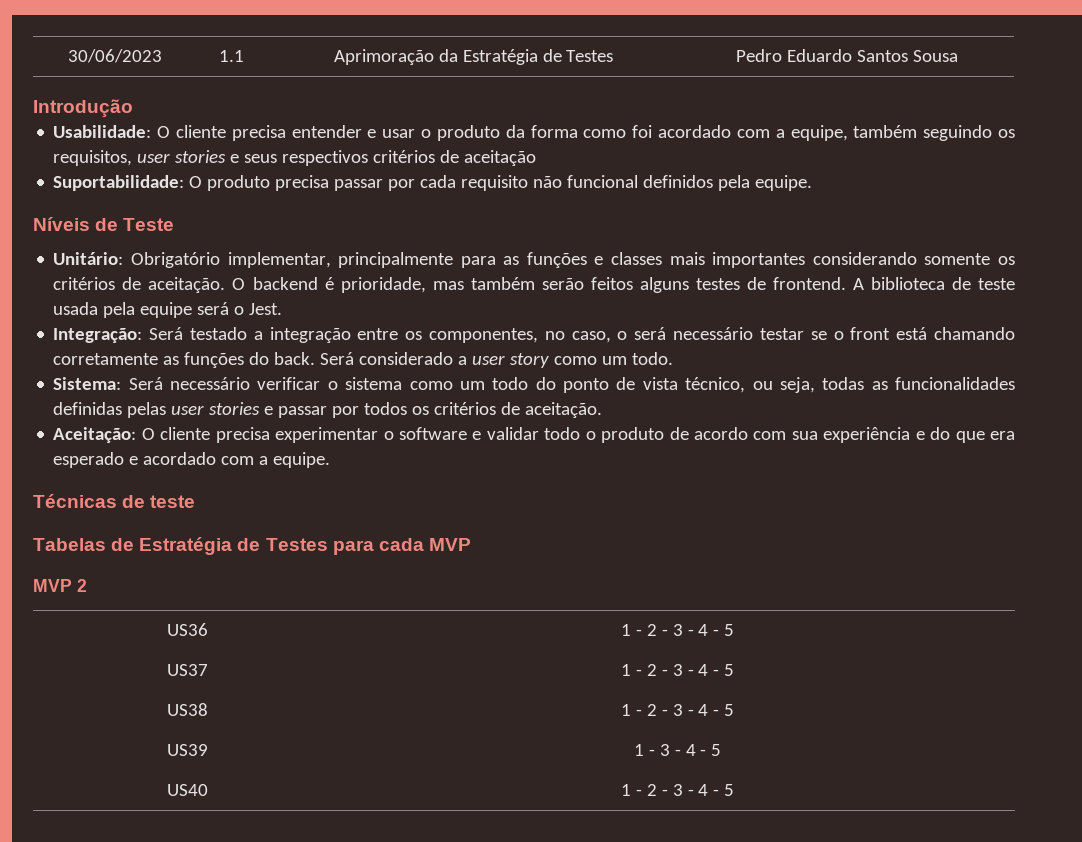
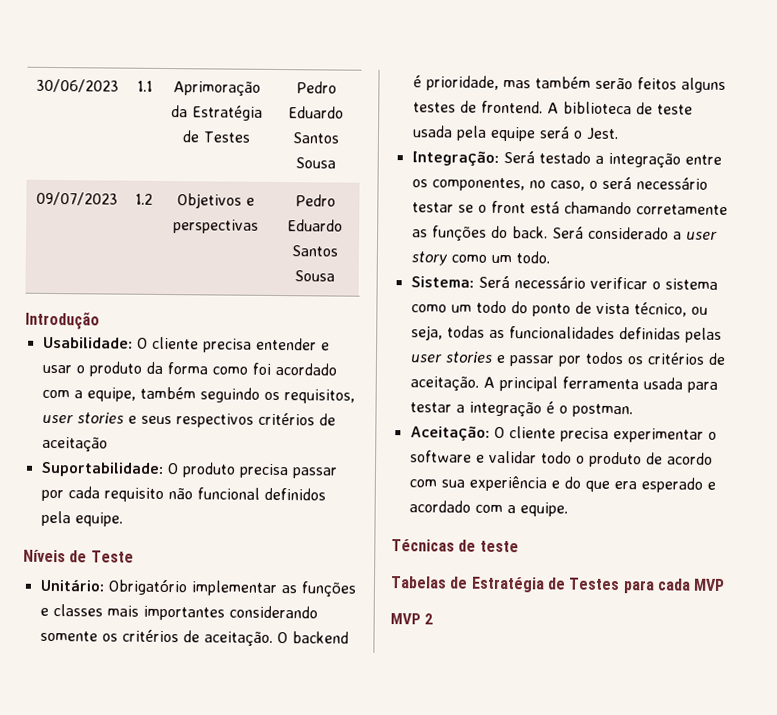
(958, 56) none -> [35,191,118,206] [134,193,153,205] [176,193,255,209] [172,219,259,234] [294,194,336,207] [287,219,343,232] [290,245,338,257] [293,270,335,282] // 09/07/2023 | 1.2 | Objetivos e perspectivas | Pedro Eduardo Santos Sousa
[227,252,496,268] implementar, principalmente para -> [190,580,278,597] implementar
(603, 410) none -> [482,375,718,393] [409,401,633,418] A principal ferramenta usada para testar a integração é o postman.
[166,623,208,636] [620,624,735,636] [166,664,208,676] [620,664,735,676] [166,703,208,716] [620,704,735,716] [166,744,208,756] [633,744,722,756] [166,784,208,796] [620,784,735,796] // US36 | 1 - 2 - 3 - 4 - 5 // US37 | 1 - 2 - 3 - 4 - 5 // US38 | 1 - 2 - 3 - 4 - 5 // US39 | 1 - 3 - 4 - 5 // US40 | 1 - 2 - 3 - 4 - 5 -> (434, 619) none

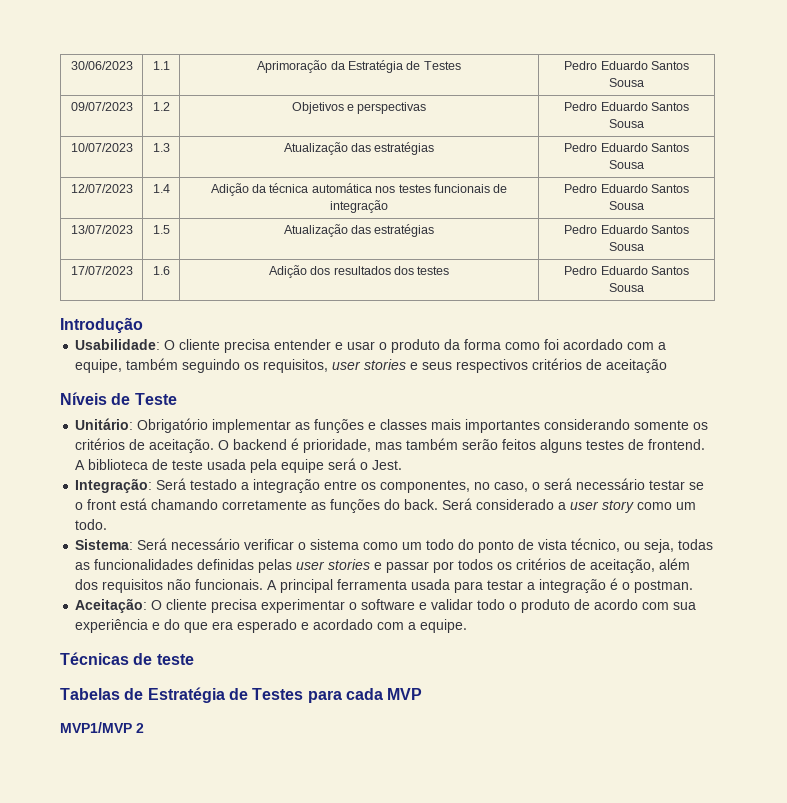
(335, 276) none -> [70,143,133,152] [152,143,170,152] [283,142,435,155] [564,143,689,152] [609,160,644,169] [70,184,133,193] [152,184,170,193] [210,183,508,196] [330,200,388,213] [564,184,689,193] [609,201,644,210] [70,225,133,234] [152,225,170,234] [283,224,435,237] [564,225,689,234] [609,242,644,251] [70,266,133,275] [152,266,170,275] [268,265,450,278] [564,266,689,275] [609,283,644,292] // 10/07/2023 | 1.3 | Atualização das estratégias | Pedro Eduardo Santos Sousa // 12/07/2023 | 1.4 | Adição da técnica automática nos testes funcionais de integração | Pedro Eduardo Santos Sousa // 13/07/2023 | 1.5 | Atualização das estratégias | Pedro Eduardo Santos Sousa // 17/07/2023 | 1.6 | Adição dos resultados dos testes | Pedro Eduardo Santos Sousa
[40,461,338,479] [40,486,326,503] [40,510,123,527] // Suportabilidade: O produto precisa passar por cada requisito não funcional definidos pela equipe. -> (668, 366) none
[409,376,479,392] aceitação. -> [590,558,691,573] [75,579,264,593] aceitação, além dos requisitos não funcionais.
[390,613,421,625] MVP -> [60,722,132,733] MVP1/MVP

